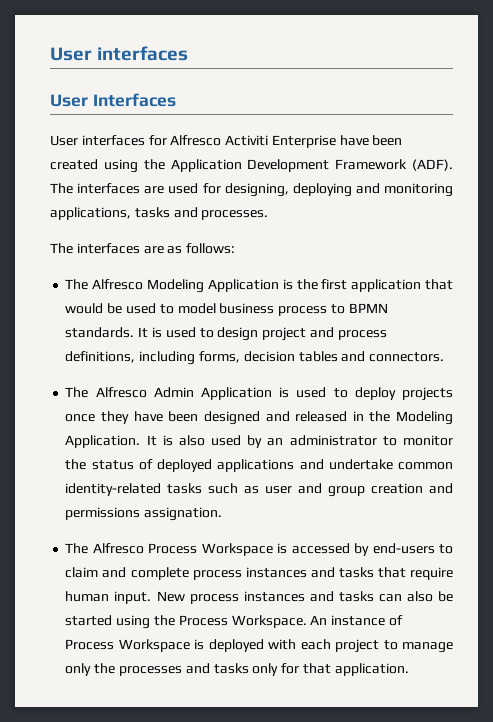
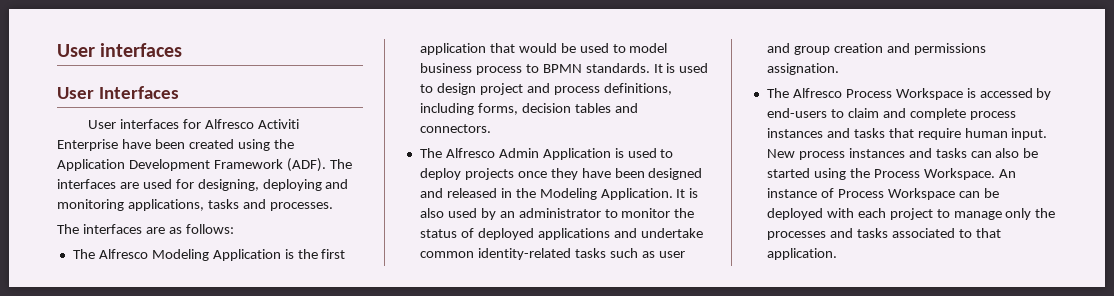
[194,639,205,650] is -> [958,188,999,198] can be
[252,663,300,676] only for -> [891,228,972,238] associated to

